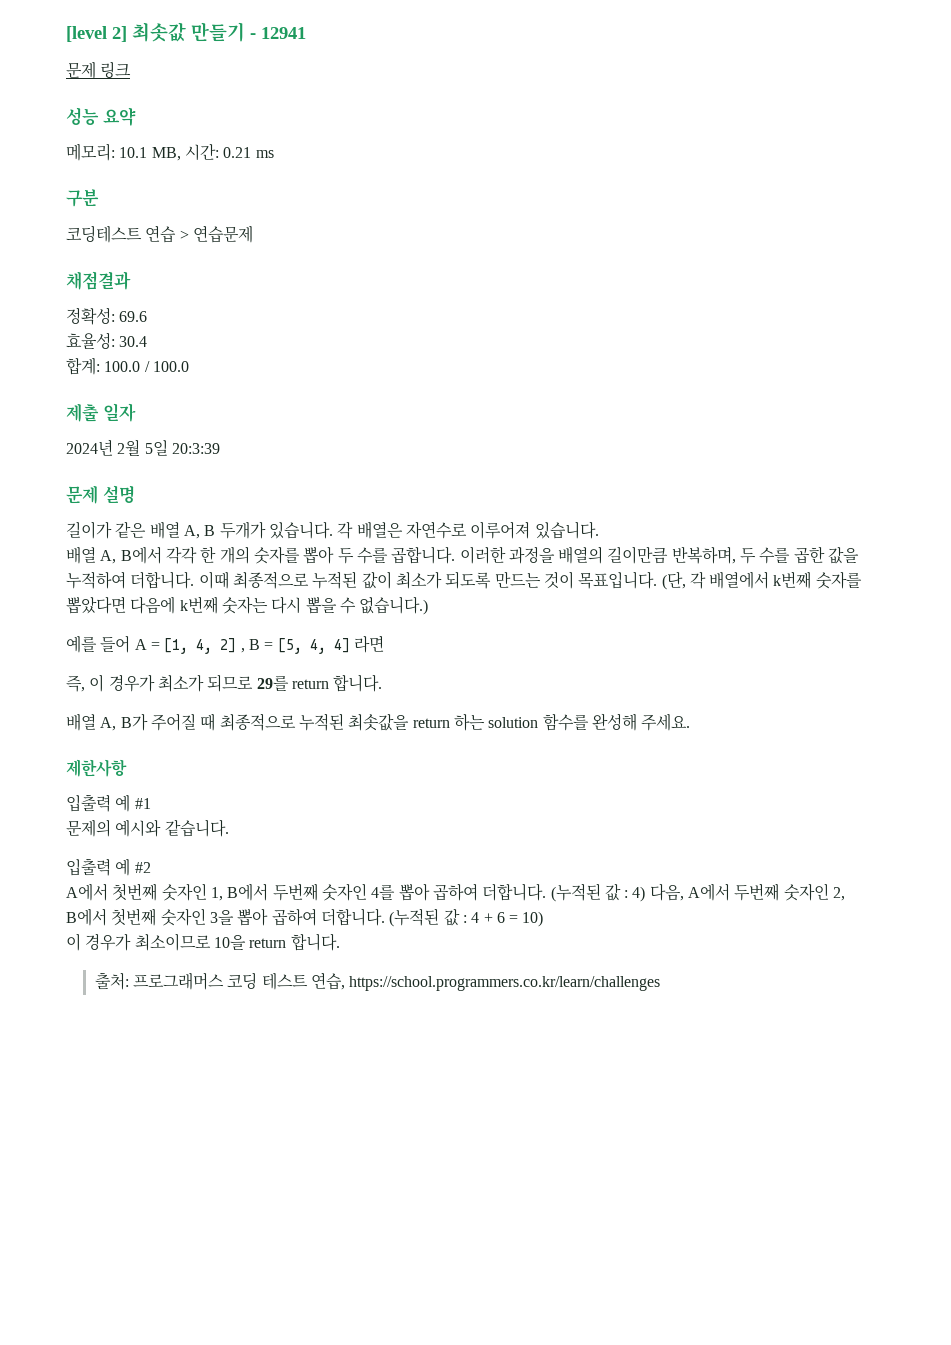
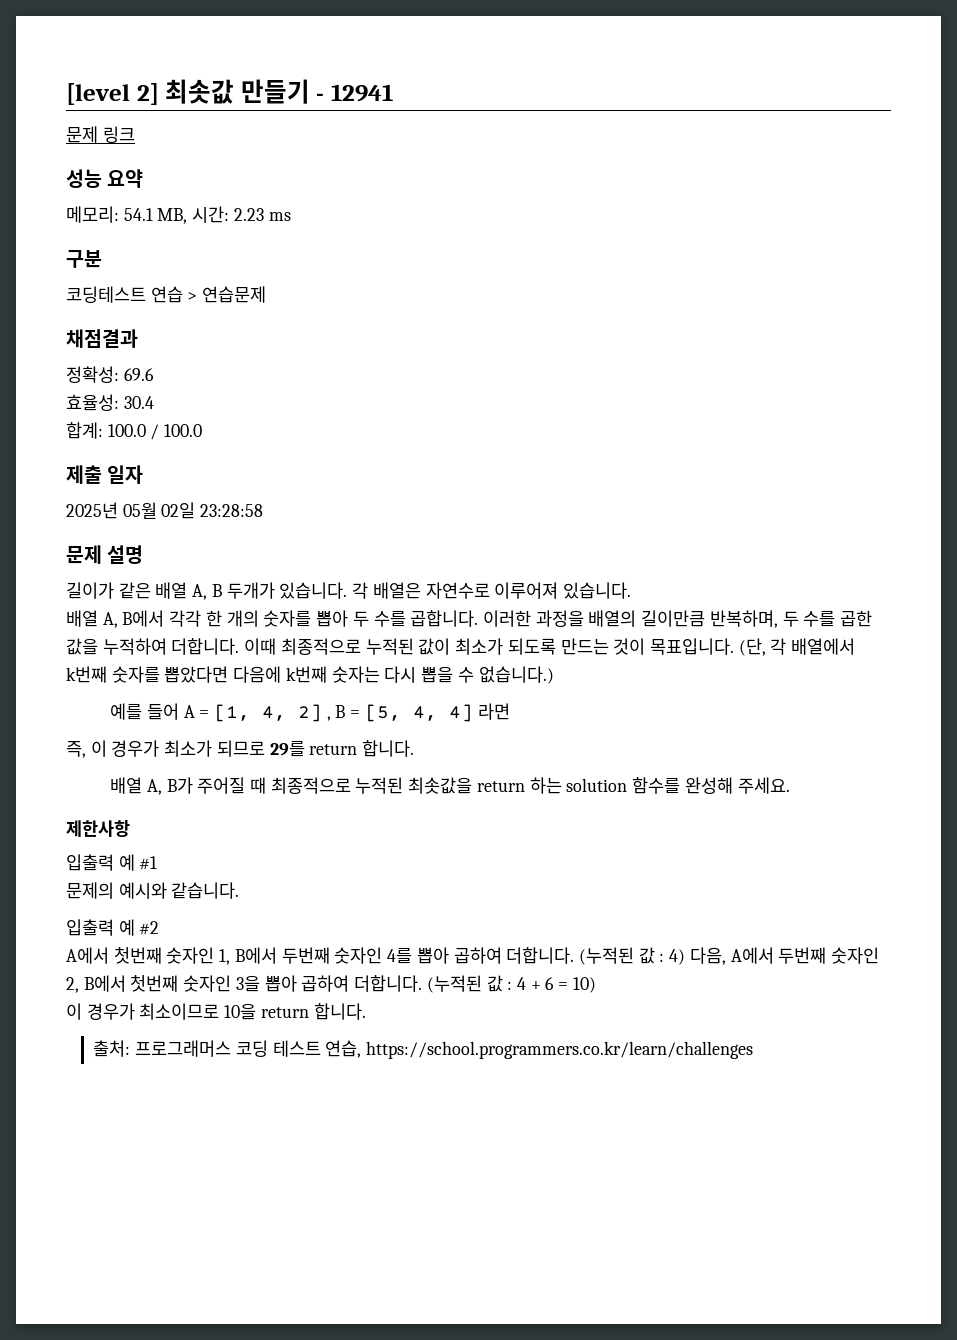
[119,147,148,158] 10.1 -> [123,208,153,221] 54.1
[223,147,252,158] 0.21 -> [233,208,264,221] 2.23
[66,439,220,456] 2024년 2월 5일 20:3:39 -> [66,502,264,519] 2025년 05월 02일 23:28:58

